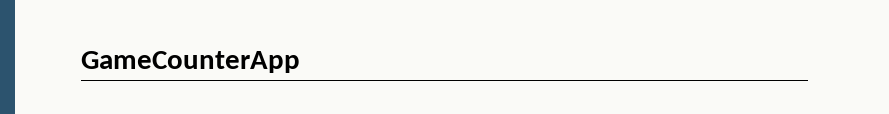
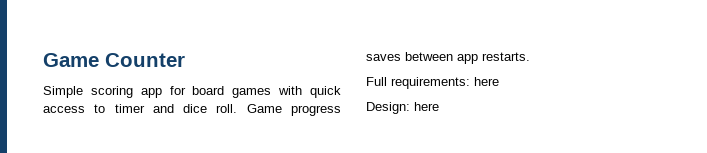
[81,51,300,73] GameCounterApp -> [43,53,185,67] [43,86,341,98] [43,104,341,116] [366,52,530,64] [366,77,499,89] [366,102,439,114] Game Counter // Simple scoring app for board games with quick access to timer and dice roll. Game progress saves between app restarts. // Full requirements: here // Design: here

